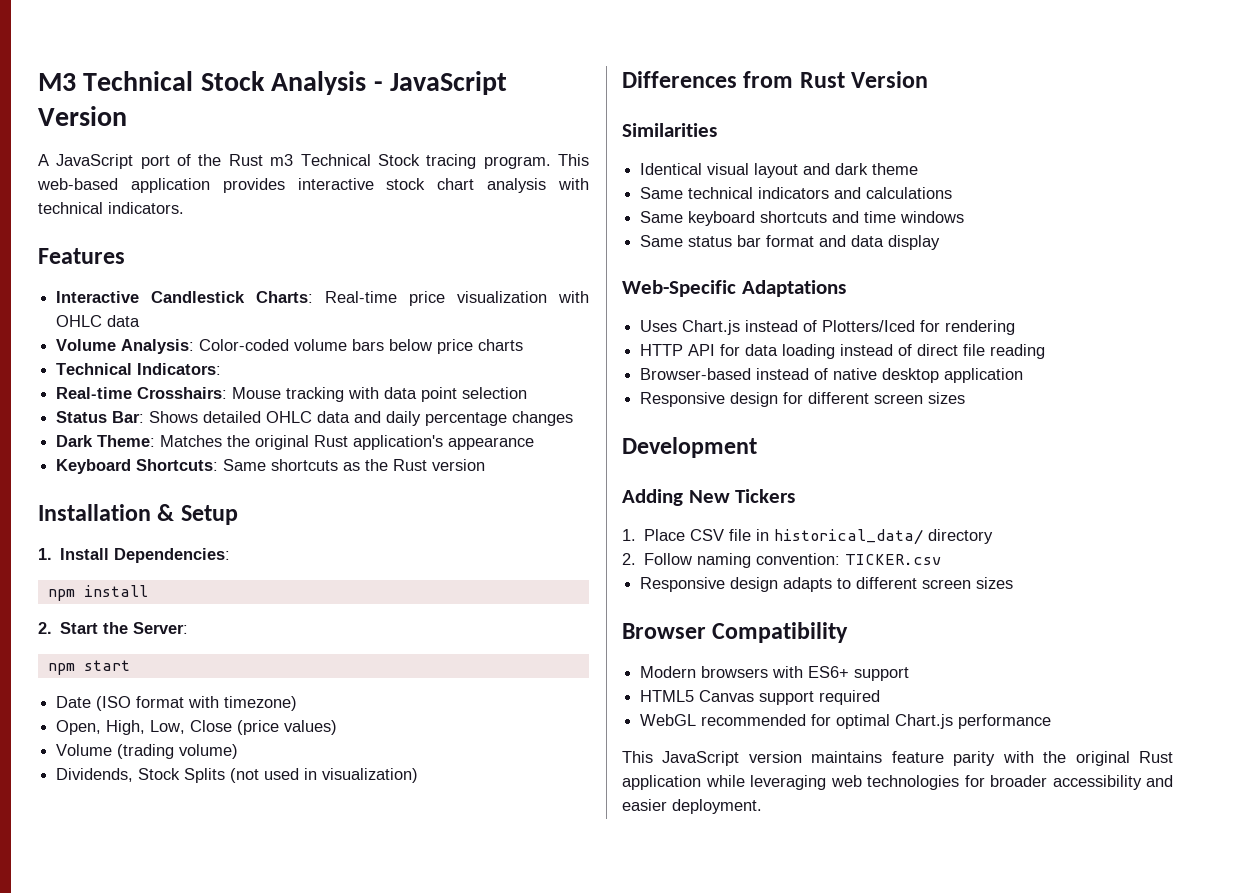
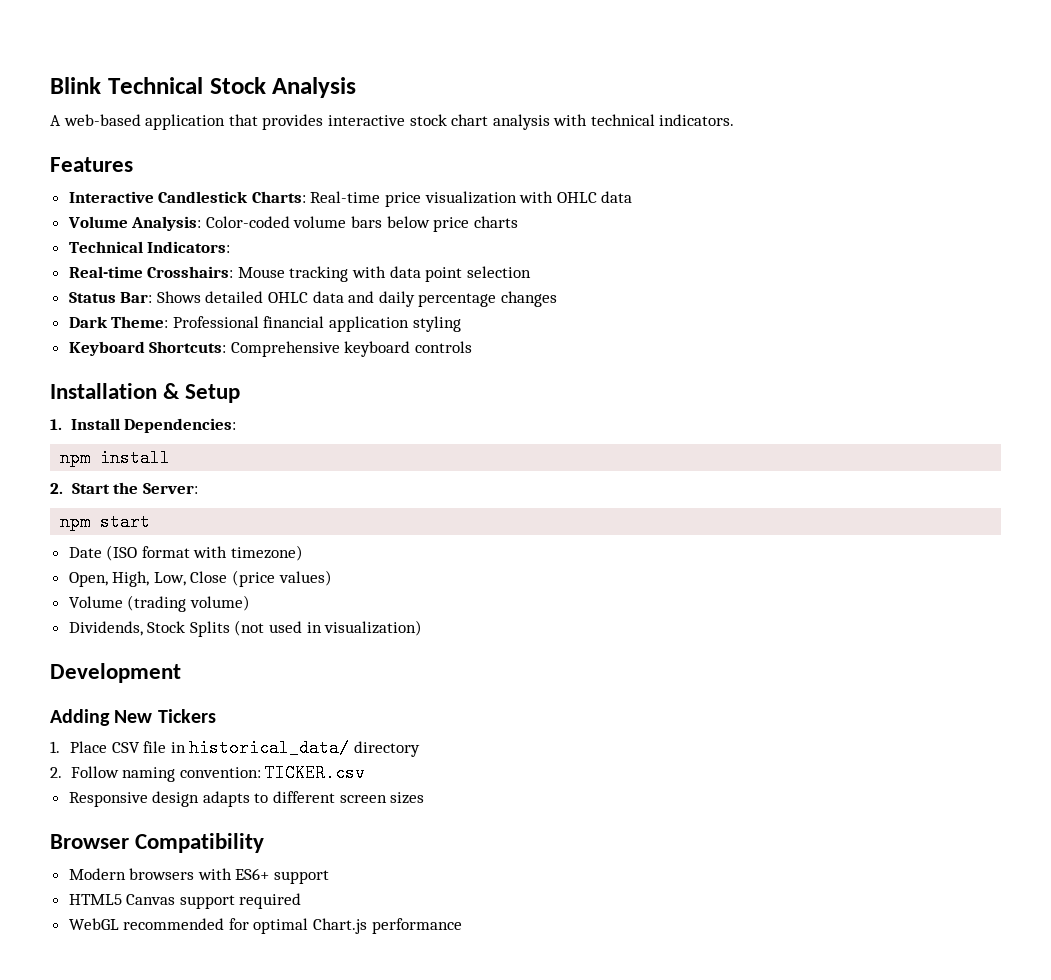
[38,73,76,91] M3 -> [50,77,101,94] Blink
[373,71,508,95] [38,106,127,126] [38,154,590,169] - JavaScript Version // A JavaScript port of the Rust m3 Technical Stock tracing program. This -> [50,115,61,126] // A
(210, 185) none -> [228,114,258,126] that
[160,435,535,450] [56,459,486,474] Matches the original Rust application's appearance // Keyboard Shortcuts: Same shortcuts as the Rust version -> [172,316,461,332] [68,341,473,357] Professional financial application styling // Keyboard Shortcuts: Comprehensive keyboard controls
[622,71,929,88] [622,123,717,137] [640,163,919,178] [640,187,953,199] [640,211,965,226] [640,235,941,250] [622,280,846,297] [640,320,1016,335] [640,344,1046,359] [640,368,1024,383] [640,392,966,407] // Differences from Rust Version // Similarities // Identical visual layout and dark theme // Same technical indicators and calculations // Same keyboard shortcuts and time windows // Same status bar format and data display // Web-Specific Adaptations // Uses Chart.js instead of Plotters/Iced for rendering // HTTP API for data loading instead of direct file reading // Browser-based instead of native desktop application // Responsive design for different screen sizes -> (423, 628) none
[622,751,1173,766] [622,775,1173,790] [622,799,762,814] // This JavaScript version maintains feature parity with the original Rust application while leveraging web technologies for broader accessibility and easier deployment. -> (462, 926) none

